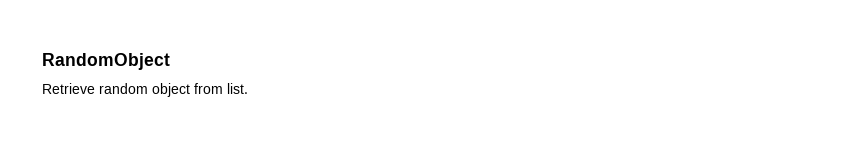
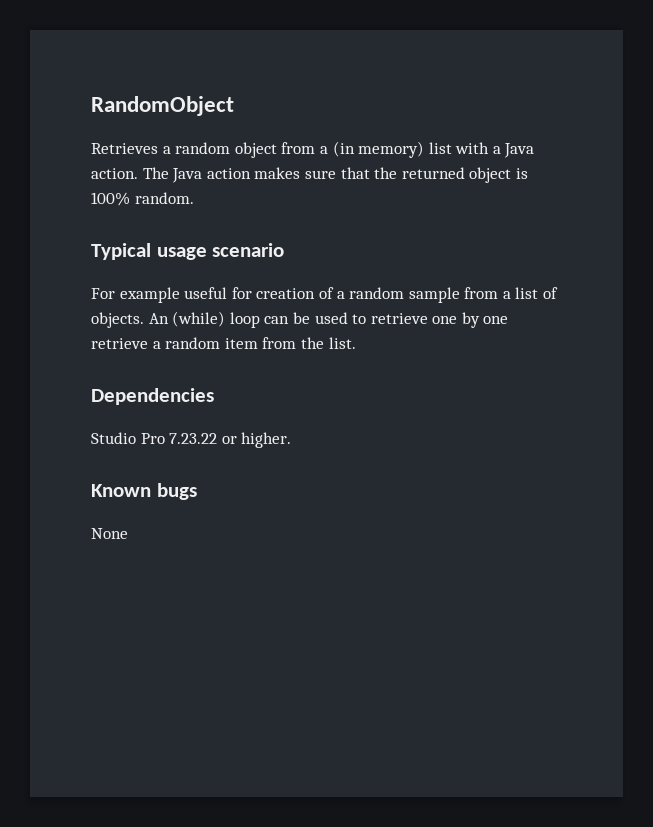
[42,83,95,94] Retrieve -> [91,143,171,154] Retrieves a
[227,83,248,94] list. -> [319,141,535,158] [91,167,528,183] [91,192,194,206] [91,243,285,260] [91,287,559,303] [91,311,509,328] [91,337,356,349] [91,388,214,405] [91,432,292,448] [91,483,197,500] [91,528,128,539] a (in memory) list with a Java action. The Java action makes sure that the returned object is 100% random. // Typical usage scenario // For example useful for creation of a random sample from a list of objects. An (while) loop can be used to retrieve one by one retrieve a random item from the list. // Dependencies // Studio Pro 7.23.22 or higher. // Known bugs // None

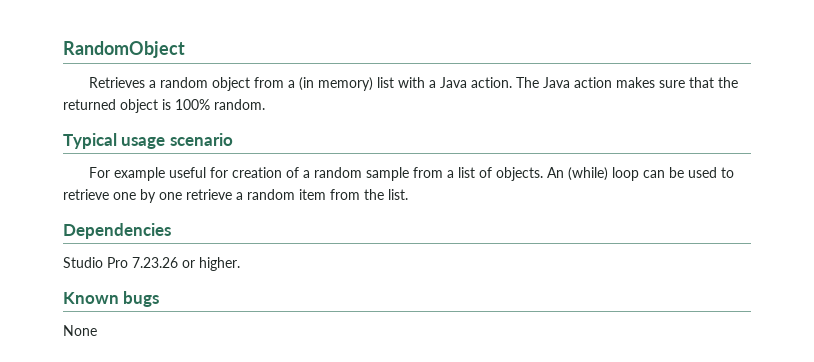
[169,433,218,444] 7.23.22 -> [132,257,178,268] 7.23.26

